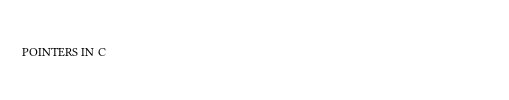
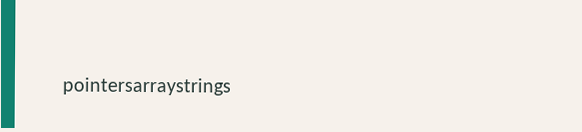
[22,47,106,57] POINTERS IN C -> [62,77,231,96] pointersarraystrings

